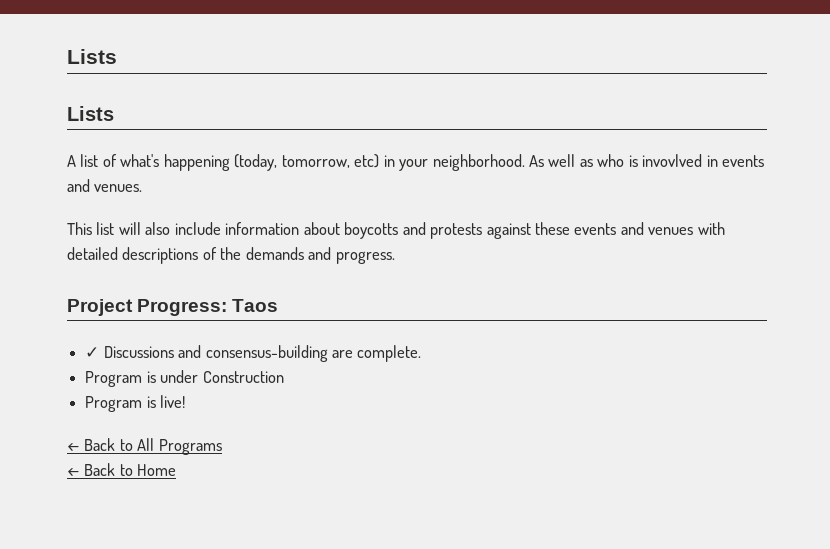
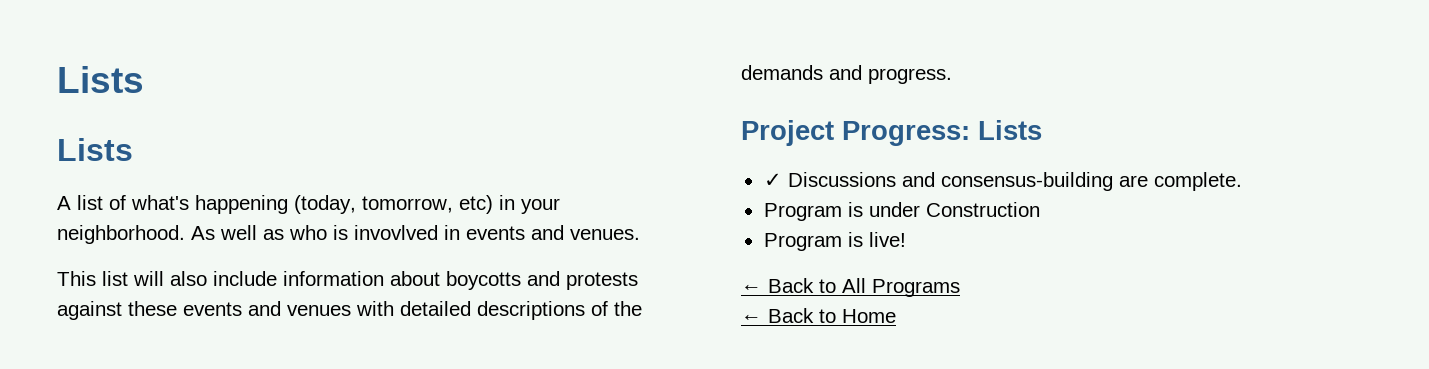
[232,299,279,312] Taos -> [978,120,1042,140] Lists

